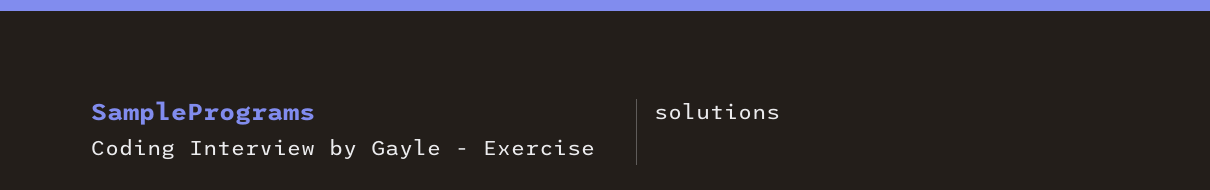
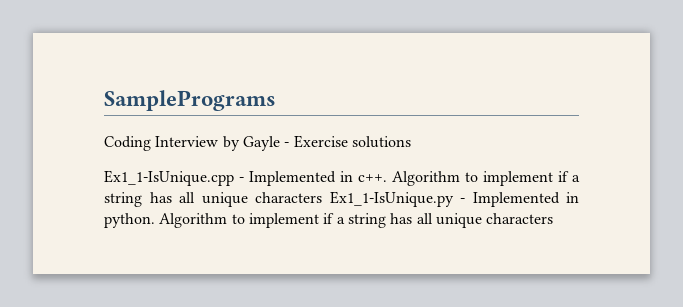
(780, 111) none -> [104,170,580,186] [104,191,579,207] [104,213,554,228] // Ex1_1-IsUnique.cpp - Implemented in c++. Algorithm to implement if a string has all unique characters Ex1_1-IsUnique.py - Implemented in python. Algorithm to implement if a string has all unique characters

